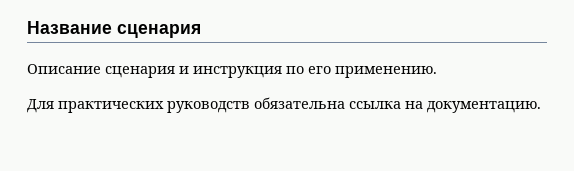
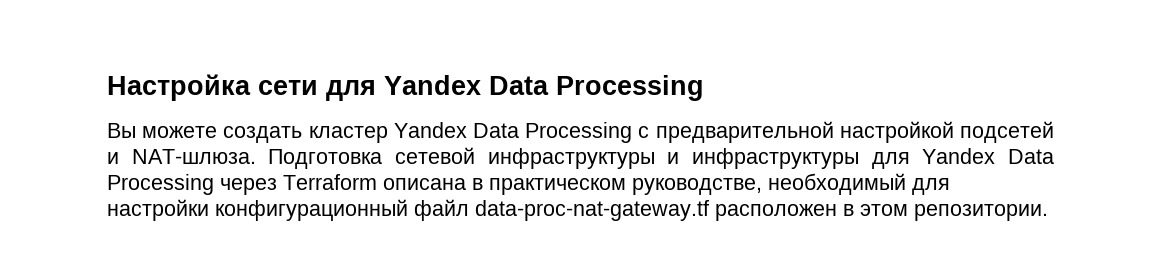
[27,21,201,38] [27,64,437,78] [27,97,541,113] Название сценария // Описание сценария и инструкция по его применению. // Для практических руководств обязательна ссылка на документацию. -> [107,74,704,101] [107,121,1055,143] [107,147,1054,169] [107,173,950,195] [107,199,1048,221] Настройка сети для Yandex Data Processing // Вы можете создать кластер Yandex Data Processing с предварительной настройкой подсетей и NAT-шлюза. Подготовка сетевой инфраструктуры и инфраструктуры для Yandex Data Processing через Terraform описана в практическом руководстве, необходимый для настройки конфигурационный файл data-proc-nat-gateway.tf расположен в этом репозитории.

